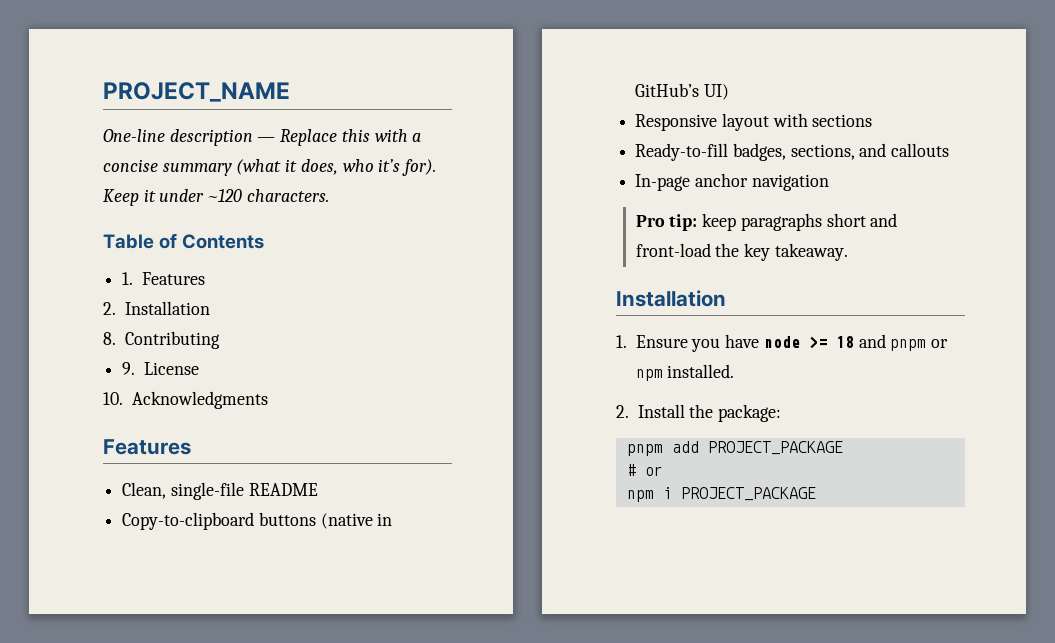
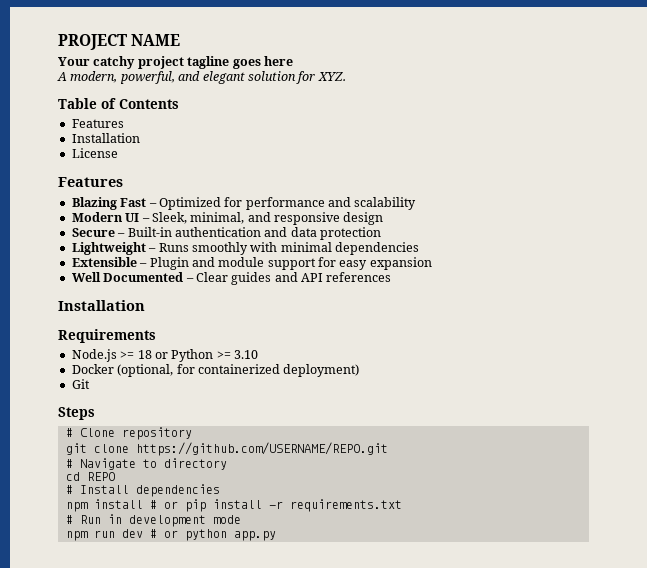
[103,82,290,102] [103,129,422,146] [103,159,437,176] [103,189,329,206] PROJECT_NAME // One-line description — Replace this with a concise summary (what it does, who it’s for). Keep it under ~120 characters. -> [58,34,181,50] [58,56,293,69] [57,71,346,84] PROJECT NAME // Your catchy project tagline goes here // A modern, powerful, and elegant solution for XYZ.
[122,272,205,285] [103,301,210,315] [103,331,220,349] [122,362,136,375] 1. Features // 2. Installation // 8. Contributing // 9. -> [71,119,124,128] [71,133,140,143] Features // Installation //
[103,391,268,409] [103,439,191,455] [122,482,318,500] [122,512,393,530] [635,83,729,100] [635,113,873,131] [635,143,950,161] [635,173,829,191] [635,213,898,231] [635,243,848,261] [616,290,726,307] [616,334,949,352] [635,364,735,381] [616,404,782,422] [626,441,843,456] [626,464,663,476] [626,487,816,502] // 10. Acknowledgments // Features // Clean, single-file README // Copy-to-clipboard buttons (native in GitHub’s UI) // Responsive layout with sections // Ready-to-fill badges, sections, and callouts // In-page anchor navigation // Pro tip: keep paragraphs short and front-load the key takeaway. // Installation // 1. Ensure you have node >= 18 and pnpm or npm installed. // 2. Install the package: // pnpm add PROJECT_PACKAGE // # or // npm i PROJECT_PACKAGE -> [58,177,123,187] [71,197,417,210] [71,212,384,225] [71,227,381,240] [71,242,419,255] [71,257,432,270] [71,272,392,285] [58,300,145,311] [58,329,156,343] [71,349,258,362] [71,364,360,377] [71,379,90,389] [58,407,95,420] [65,427,192,440] [65,442,388,456] [65,458,227,470] [65,472,115,481] [65,484,220,497] [65,499,402,512] [65,514,241,527] [65,529,276,541] // Features // Blazing Fast – Optimized for performance and scalability // Modern UI – Sleek, minimal, and responsive design // Secure – Built-in authentication and data protection // Lightweight – Runs smoothly with minimal dependencies // Extensible – Plugin and module support for easy expansion // Well Documented – Clear guides and API references // Installation // Requirements // Node.js >= 18 or Python >= 3.10 // Docker (optional, for containerized deployment) // Git // Steps // # Clone repository // git clone https://github.com/USERNAME/REPO.git // # Navigate to directory // cd REPO // # Install dependencies // npm install # or pip install -r requirements.txt // # Run in development mode // npm run dev # or python app.py

